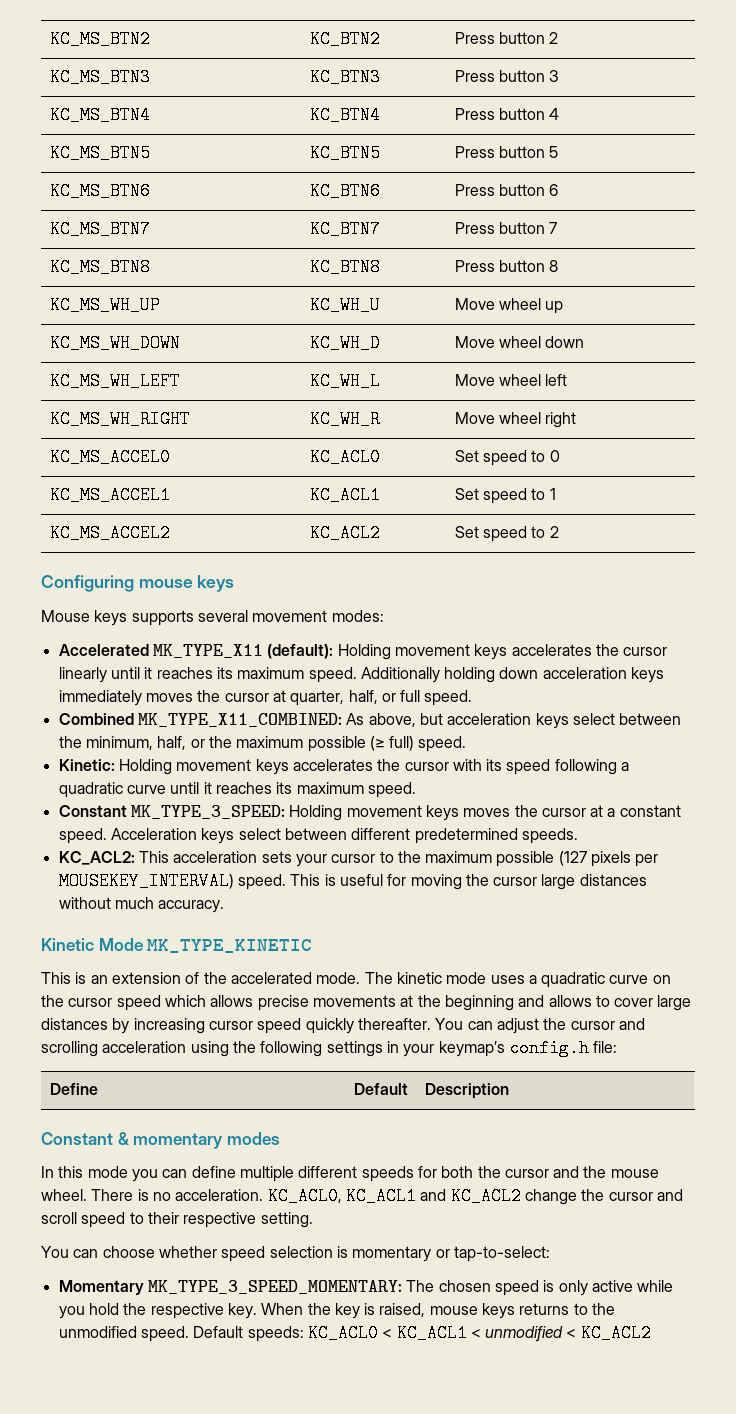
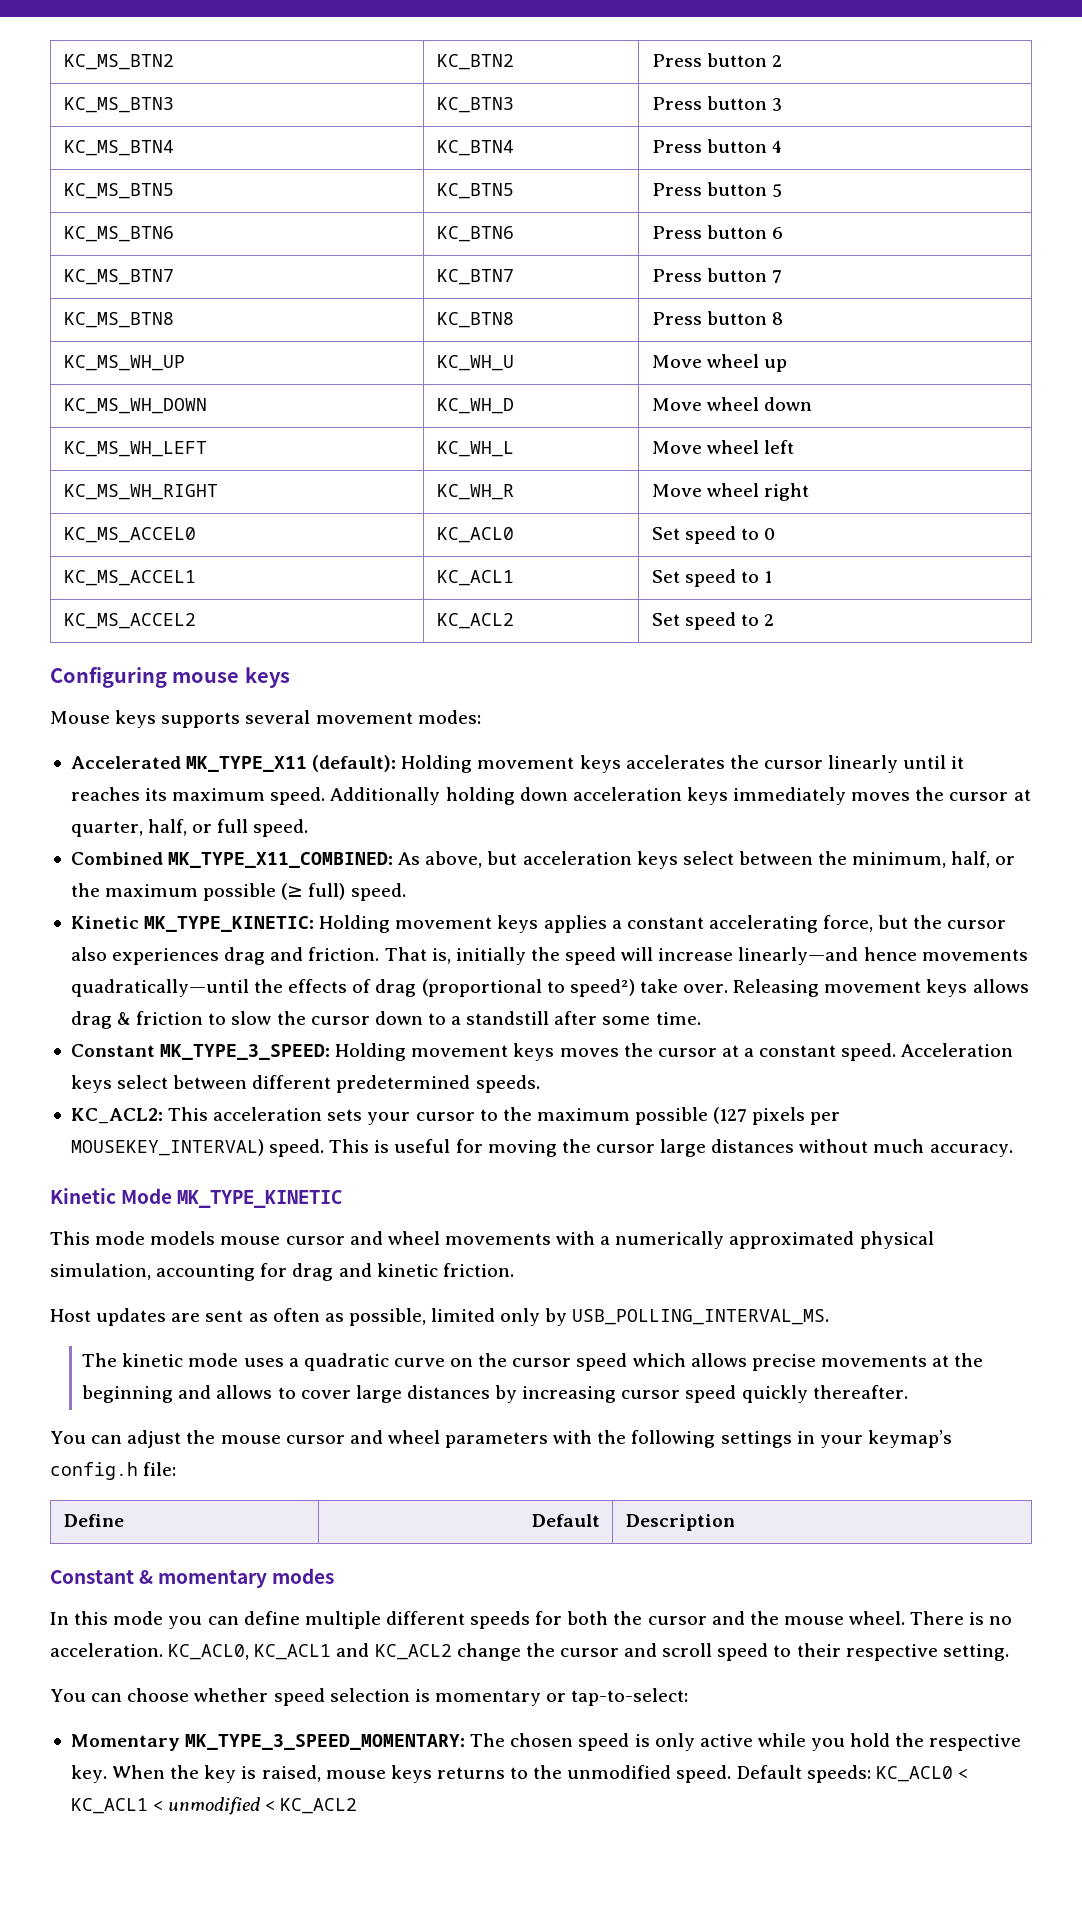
[58,759,630,775] [58,782,416,798] Kinetic: Holding movement keys accelerates the cursor with its speed following a quadratic curve until it reaches its maximum speed. -> [70,915,1007,933] [70,947,1028,965] [70,979,1029,997] [70,1011,701,1029] Kinetic MK_TYPE_KINETIC: Holding movement keys applies a constant accelerating force, but the cursor also experiences drag and friction. That is, initially the speed will increase linearly—and hence movements quadratically—until the effects of drag (proportional to speed²) take over. Releasing movement keys allows drag & friction to slow the cursor down to a standstill after some time.
[75,972,361,984] is an extension of the accelerated mode. -> [95,1231,934,1249] [50,1263,514,1281] [50,1308,830,1326] mode models mouse cursor and wheel movements with a numerically approximated physical simulation, accounting for drag and kinetic friction. // Host updates are sent as often as possible, limited only by USB_POLLING_INTERVAL_MS. //
(431, 1024) none -> (908, 1392) //
[570,1018,645,1030] [41,1041,229,1057] cursor and scrolling acceleration using -> [220,1430,593,1448] mouse cursor and wheel parameters with

